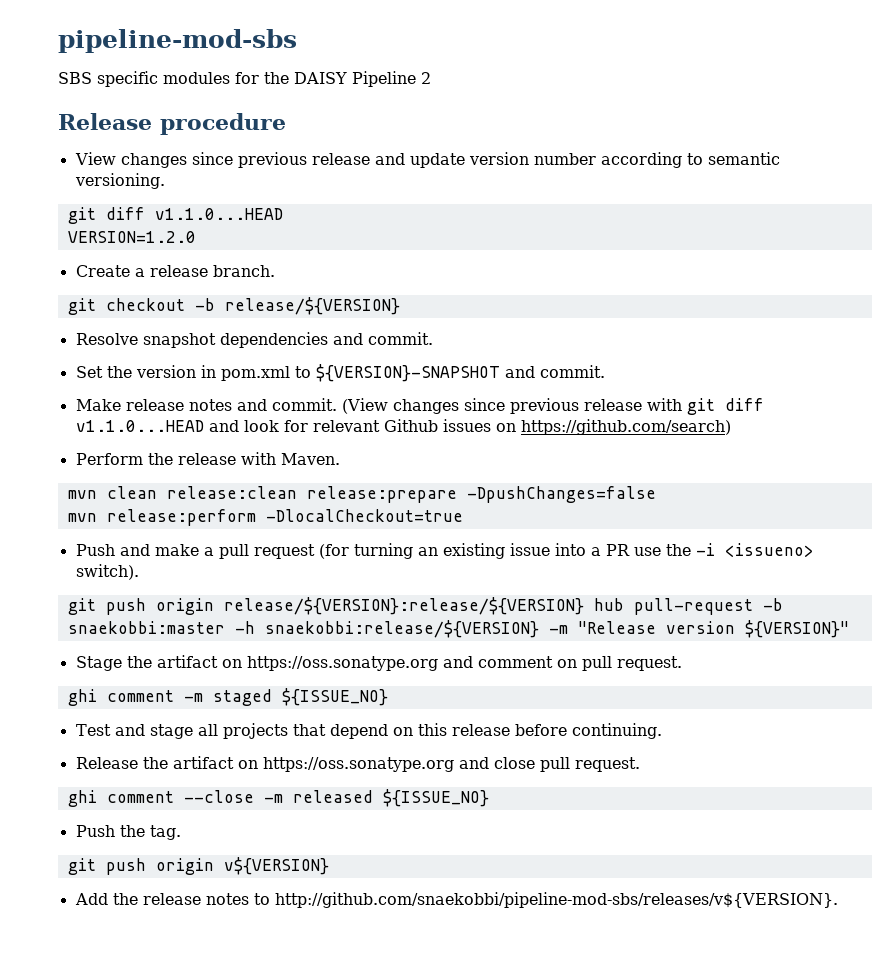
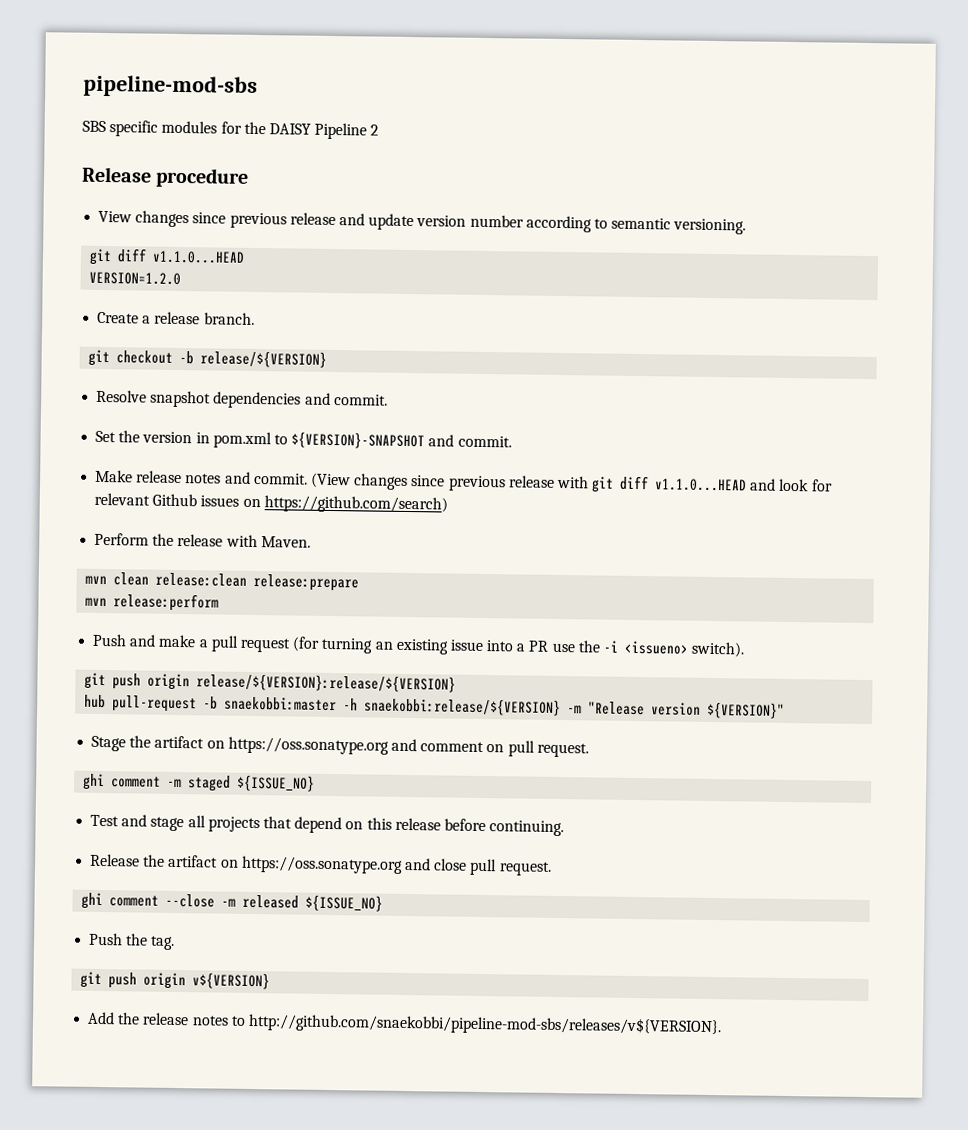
[466,486,656,503] -DpushChanges=false -> (360, 582) none
[265,509,463,522] -DlocalCheckout=true -> (220, 602) none
(584, 606) none -> (457, 683) //

